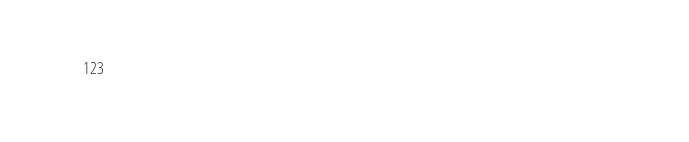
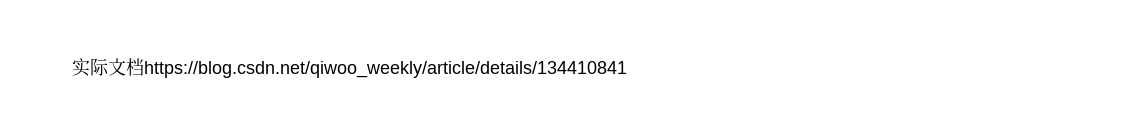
[83,62,104,74] 123 -> [72,58,627,78] 实际文档https://blog.csdn.net/qiwoo_weekly/article/details/134410841

